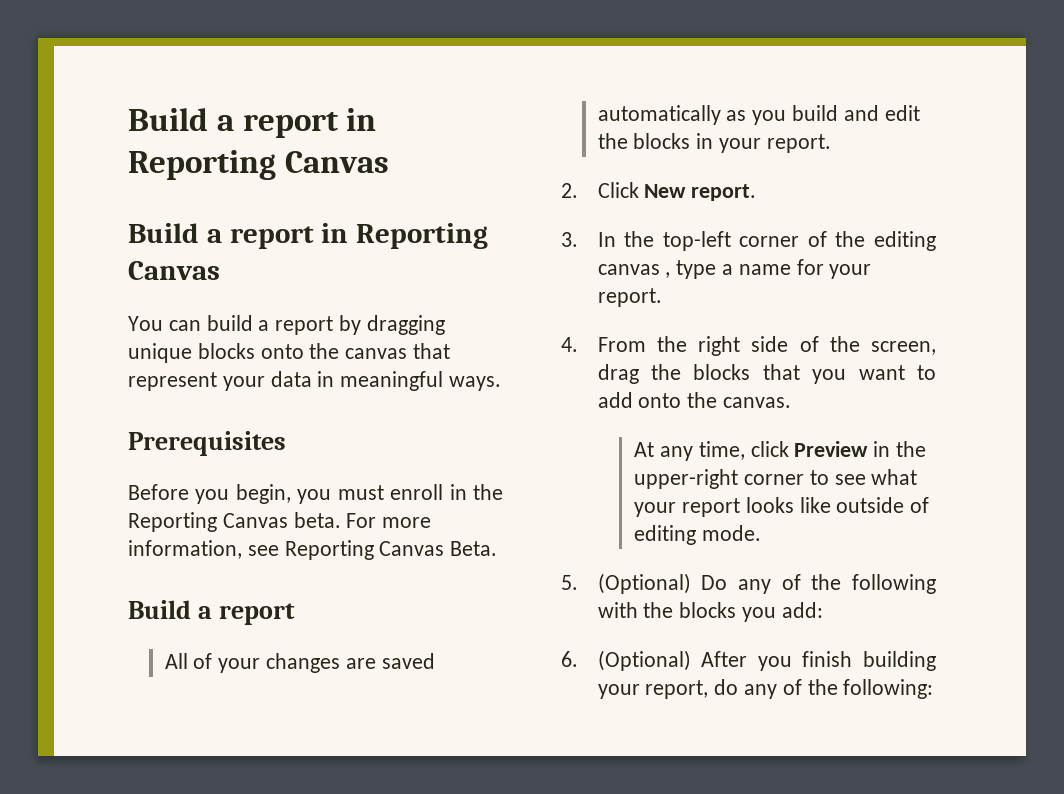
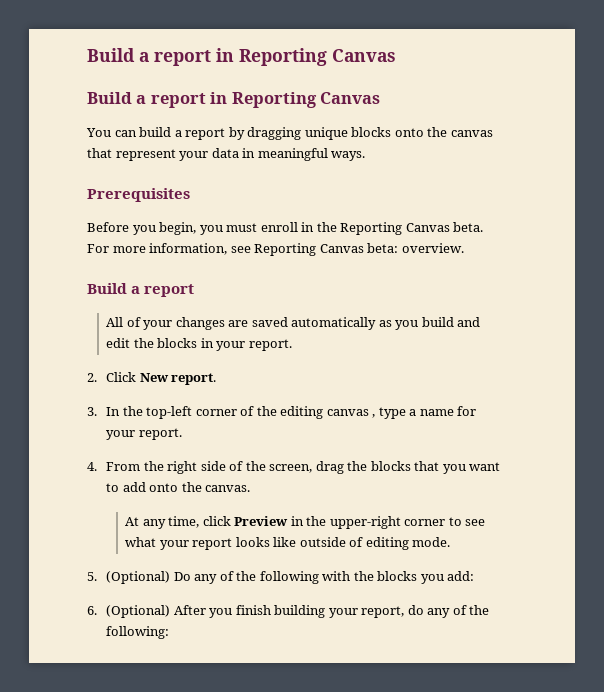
[450,541,498,556] Beta. -> [367,243,464,253] beta: overview.

